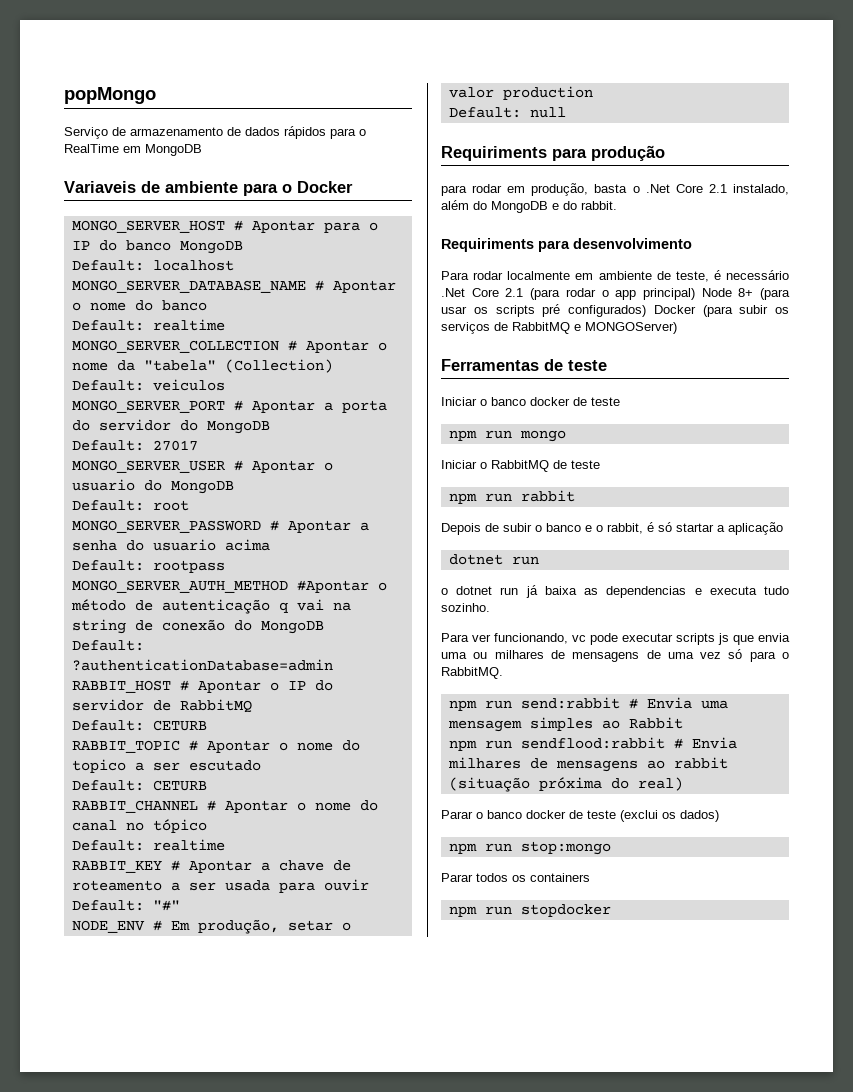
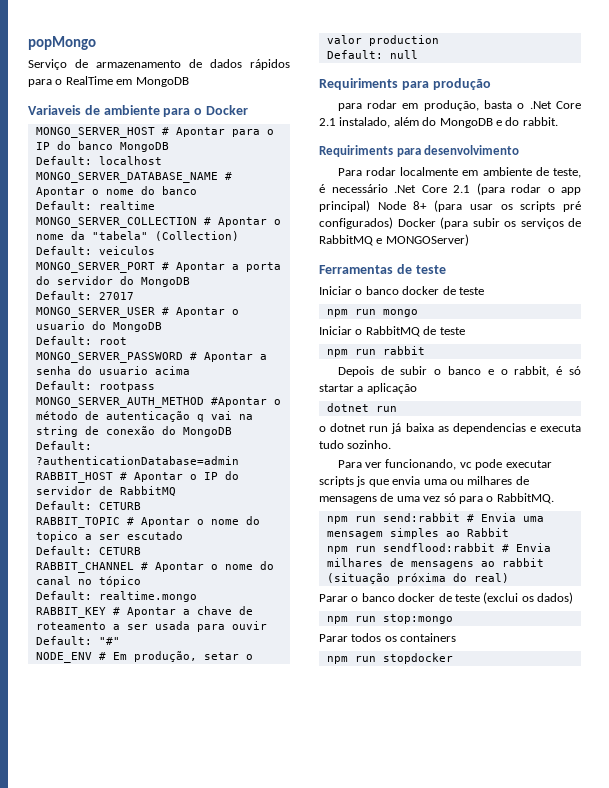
[152,839,225,851] realtime -> [98,591,197,602] realtime.mongo

